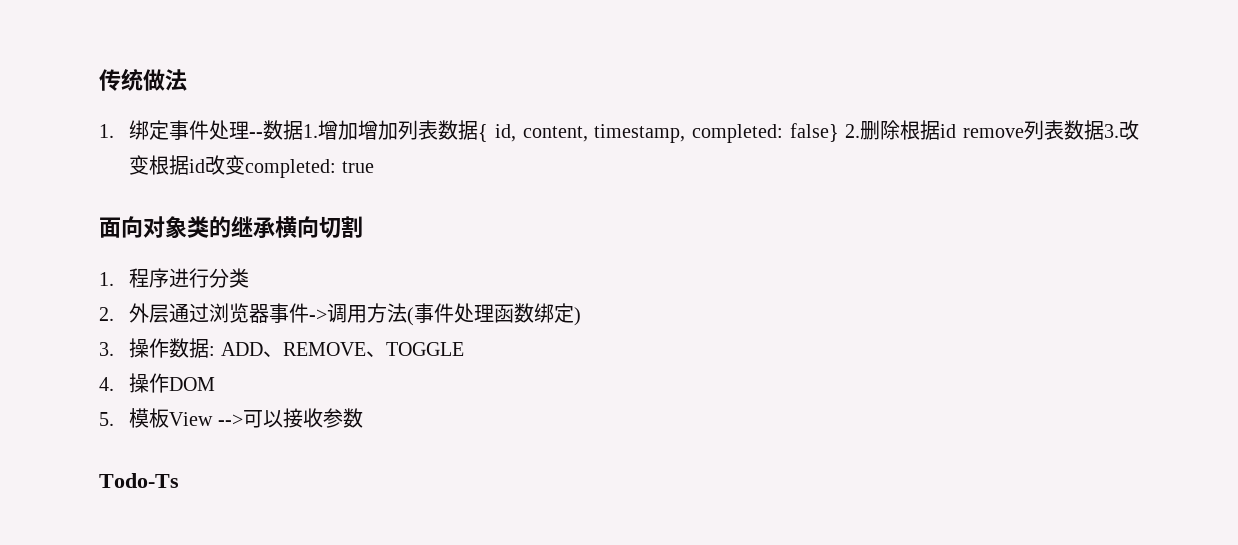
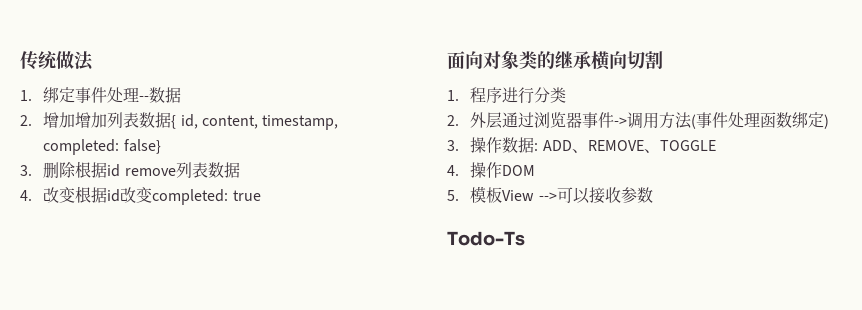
[303,124,319,138] 1. -> [20,115,32,126] // 2.
[845,124,861,138] 2. -> [20,165,32,176] // 3.
[1103,124,1119,138] 3. -> [20,190,32,201] // 4.

